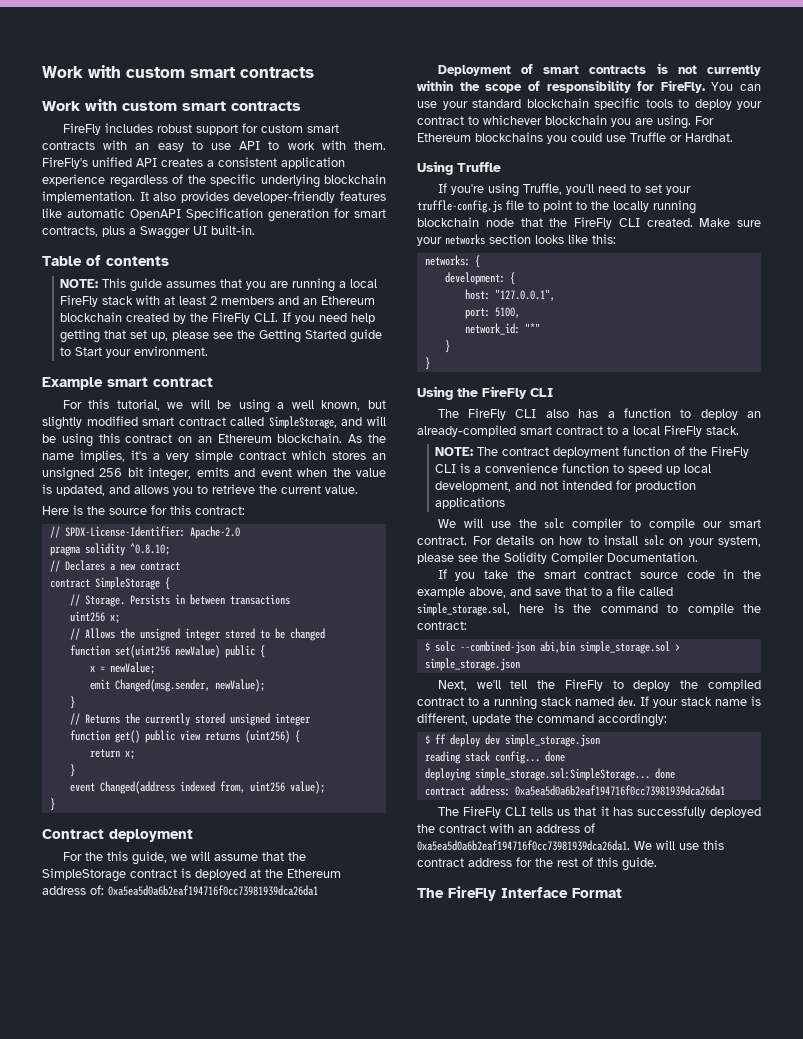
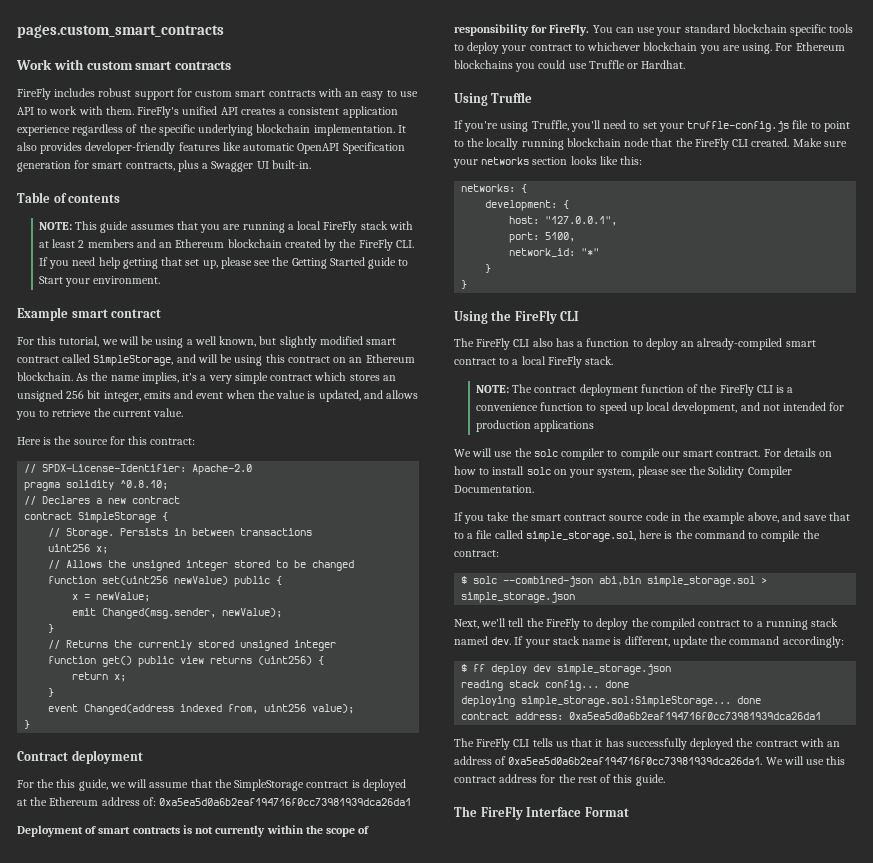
[42,65,314,78] Work with custom smart contracts -> [17,25,224,38] pages.custom_smart_contracts

